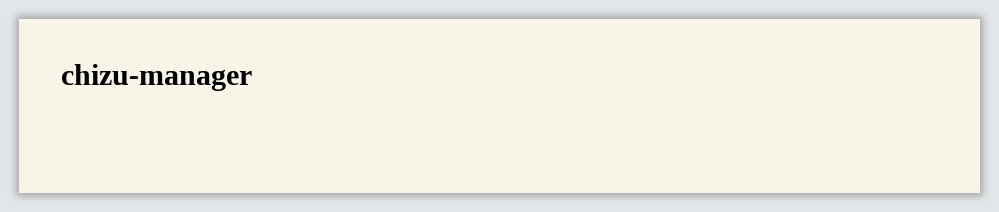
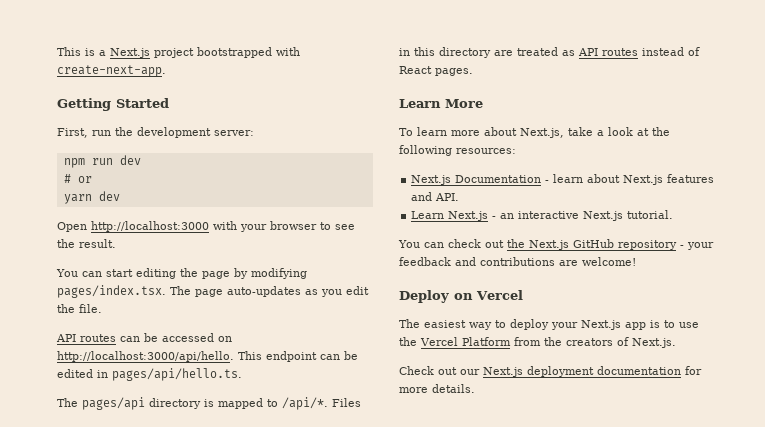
[61,64,252,91] chizu-manager -> [57,47,300,58] [57,65,166,77] [57,98,169,111] [57,127,254,138] [63,155,141,168] [63,174,92,183] [63,191,120,204] [57,221,355,232] [57,239,116,248] [56,268,307,279] [57,285,369,298] [57,304,102,313] [56,333,232,342] [57,351,358,362] [57,368,242,381] [57,397,361,410] [399,47,700,58] [399,66,473,76] [399,99,483,108] [399,127,670,138] [399,145,516,156] [411,174,715,185] [411,192,460,201] [411,210,674,221] [398,239,714,250] [399,257,636,266] [399,290,523,303] [399,319,699,330] [399,337,676,348] [399,366,702,377] [399,384,475,393] This is a Next.js project bootstrapped with create-next-app. // Getting Started // First, run the development server: // npm run dev // # or // yarn dev // Open http://localhost:3000 with your browser to see the result. // You can start editing the page by modifying pages/index.tsx. The page auto-updates as you edit the file. // API routes can be accessed on http://localhost:3000/api/hello. This endpoint can be edited in pages/api/hello.ts. // The pages/api directory is mapped to /api/*. Files in this directory are treated as API routes instead of React pages. // Learn More // To learn more about Next.js, take a look at the following resources: // Next.js Documentation - learn about Next.js features and API. // Learn Next.js - an interactive Next.js tutorial. // You can check out the Next.js GitHub repository - your feedback and contributions are welcome! // Deploy on Vercel // The easiest way to deploy your Next.js app is to use the Vercel Platform from the creators of Next.js. // Check out our Next.js deployment documentation for more details.

